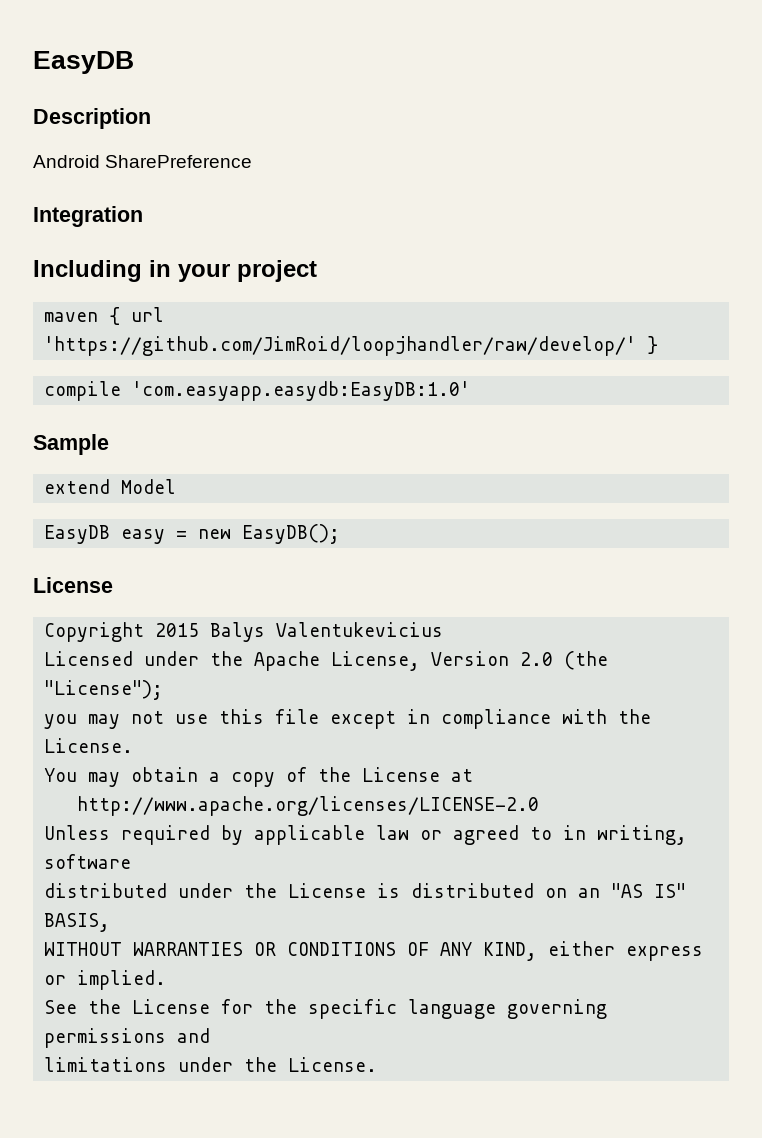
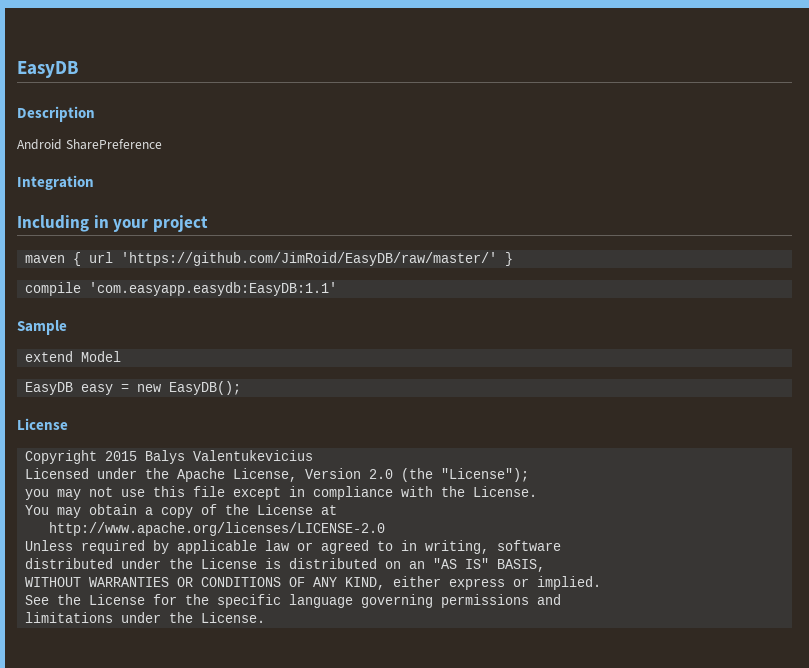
[44,336,637,356] 'https://github.com/JimRoid/loopjhandler/raw/develop/' -> [121,252,498,266] 'https://github.com/JimRoid/EasyDB/raw/master/'
[132,381,471,401] 'com.easyapp.easydb:EasyDB:1.0' -> [89,282,338,296] 'com.easyapp.easydb:EasyDB:1.1'

